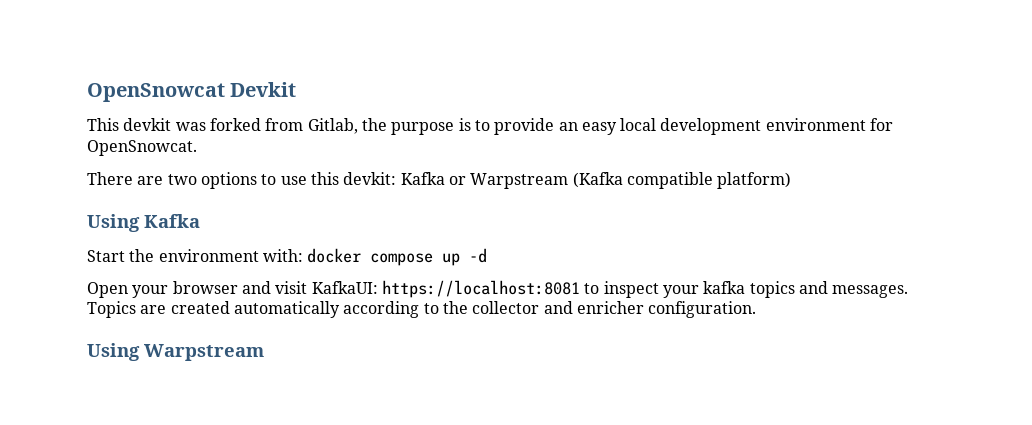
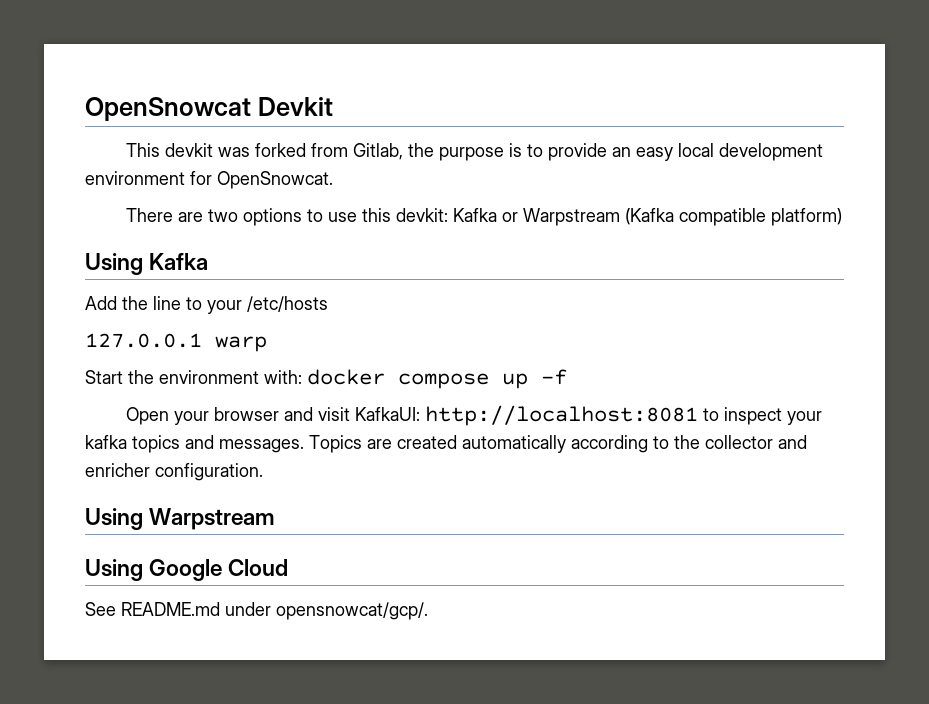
(200, 221) none -> [85,296,328,314] [85,333,267,352] // Add the line to your /etc/hosts // 127.0.0.1 warp
[469,248,488,263] -d -> [541,369,567,385] -f
[381,280,580,298] https://localhost:8081 -> [425,405,699,426] http://localhost:8081
(264, 352) none -> [85,559,289,581] [85,602,428,620] // Using Google Cloud // See README.md under opensnowcat/gcp/.

